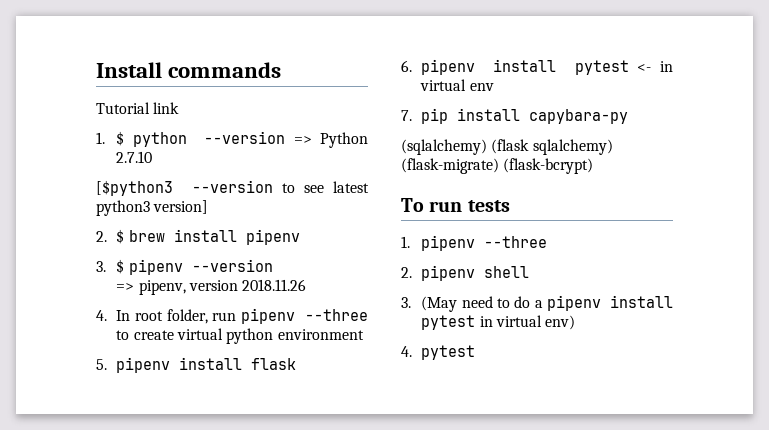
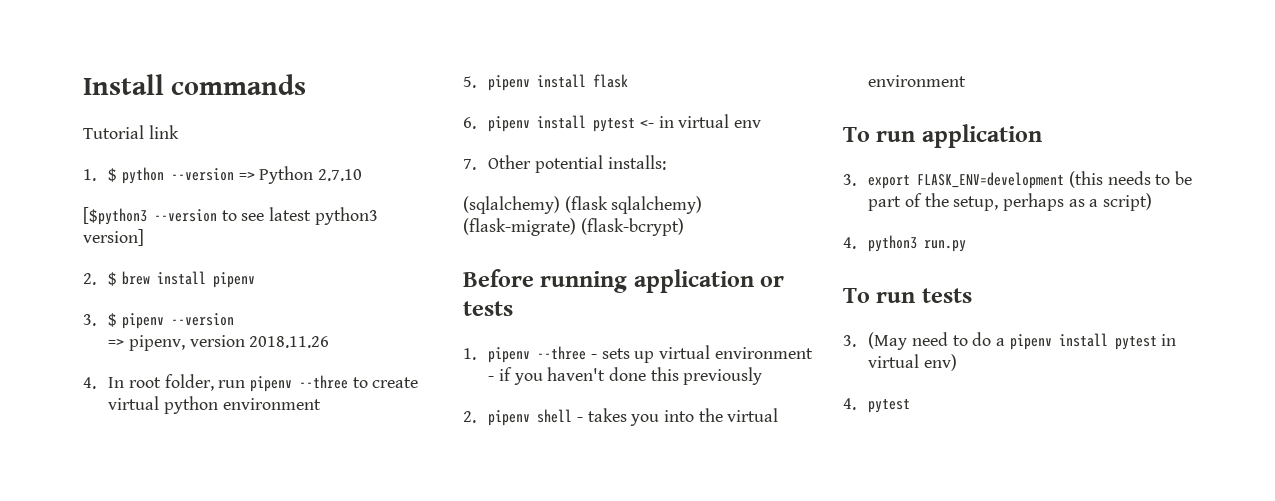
[421,108,629,124] pip install capybara-py -> [488,155,666,173] Other potential installs:
[401,198,463,212] To run -> [463,269,785,293] Before running application or
[401,265,530,281] // 2. pipenv shell -> [590,345,813,363] [488,367,763,385] [463,408,779,426] [868,75,967,87] [843,124,1042,148] [843,171,1192,189] [868,193,1153,211] [843,235,967,252] [843,288,972,303] - sets up virtual environment - if you haven't done this previously // 2. pipenv shell - takes you into the virtual environment // To run application // 3. export FLASK_ENV=development (this needs to be part of the setup, perhaps as a script) // 4. python3 run.py // To run tests

